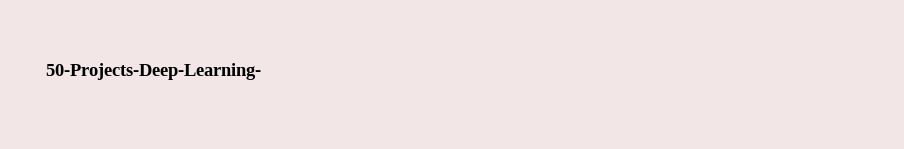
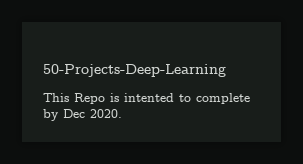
[46,63,261,80] 50-Projects-Deep-Learning- -> [43,64,226,77] [43,93,250,104] [43,109,122,121] 50-Projects-Deep-Learning // This Repo is intented to complete by Dec 2020.

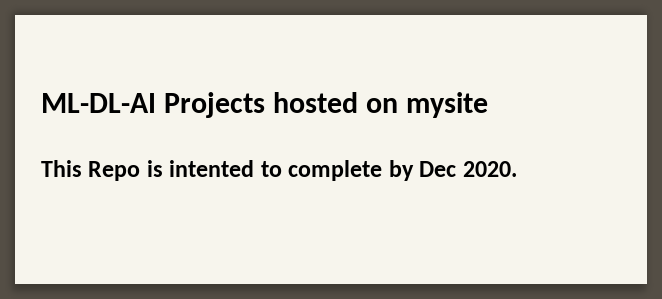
[43,64,226,77] 50-Projects-Deep-Learning -> [41,92,489,118] ML-DL-AI Projects hosted on mysite

